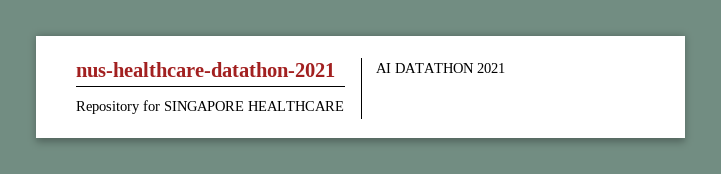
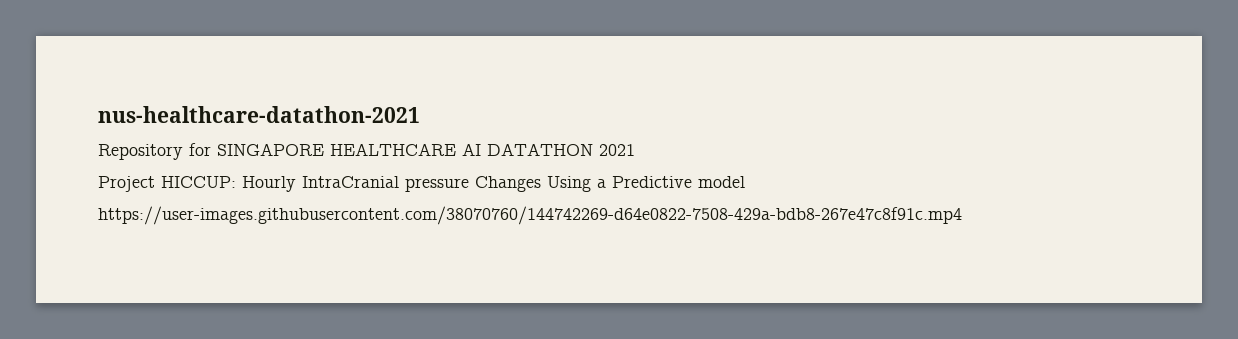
(505, 68) none -> [98,176,745,192] [98,206,962,225] // Project HICCUP: Hourly IntraCranial pressure Changes Using a Predictive model // https://user-images.githubusercontent.com/38070760/144742269-d64e0822-7508-429a-bdb8-267e47c8f91c.mp4

